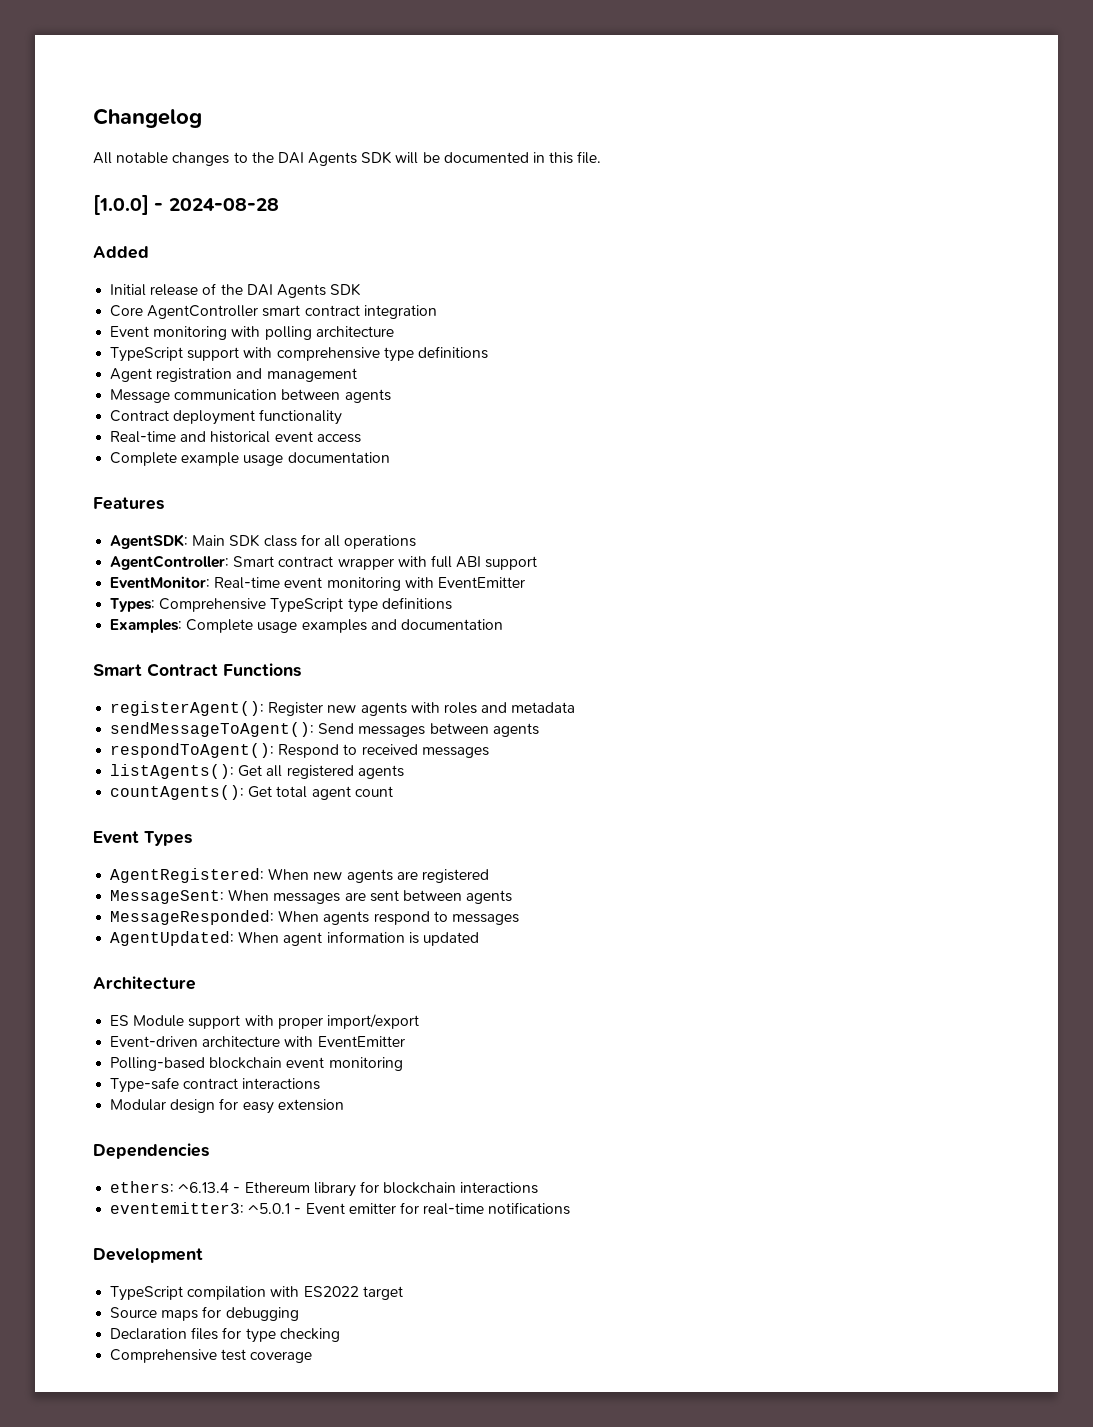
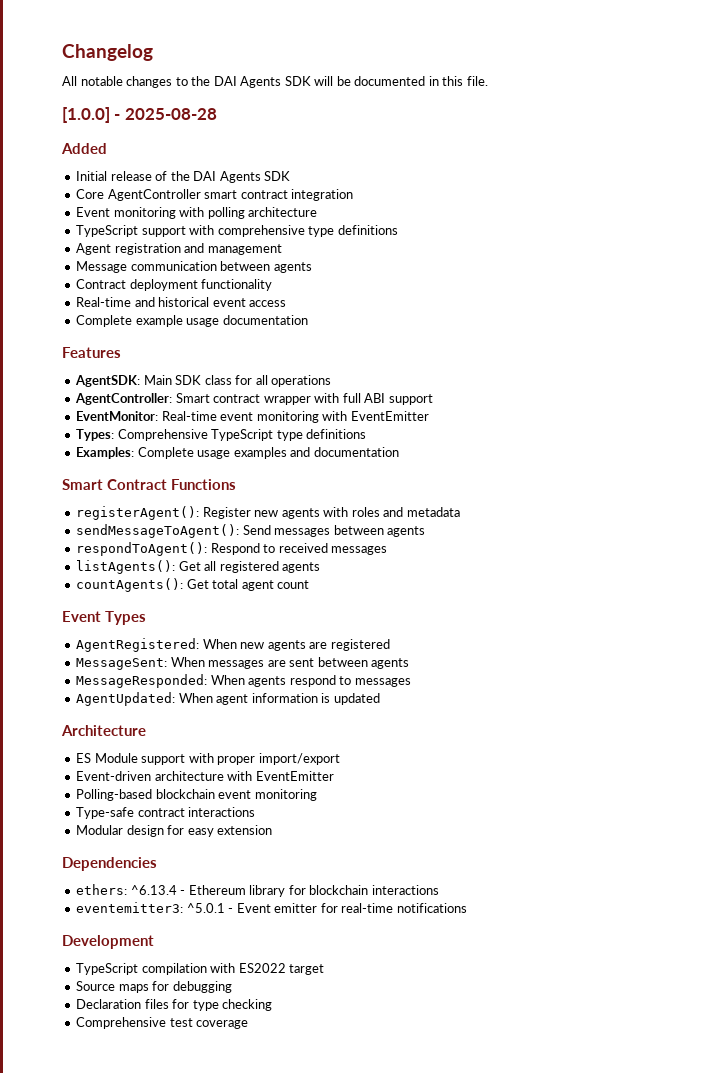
[168,198,279,211] 2024-08-28 -> [124,108,217,120] 2025-08-28

